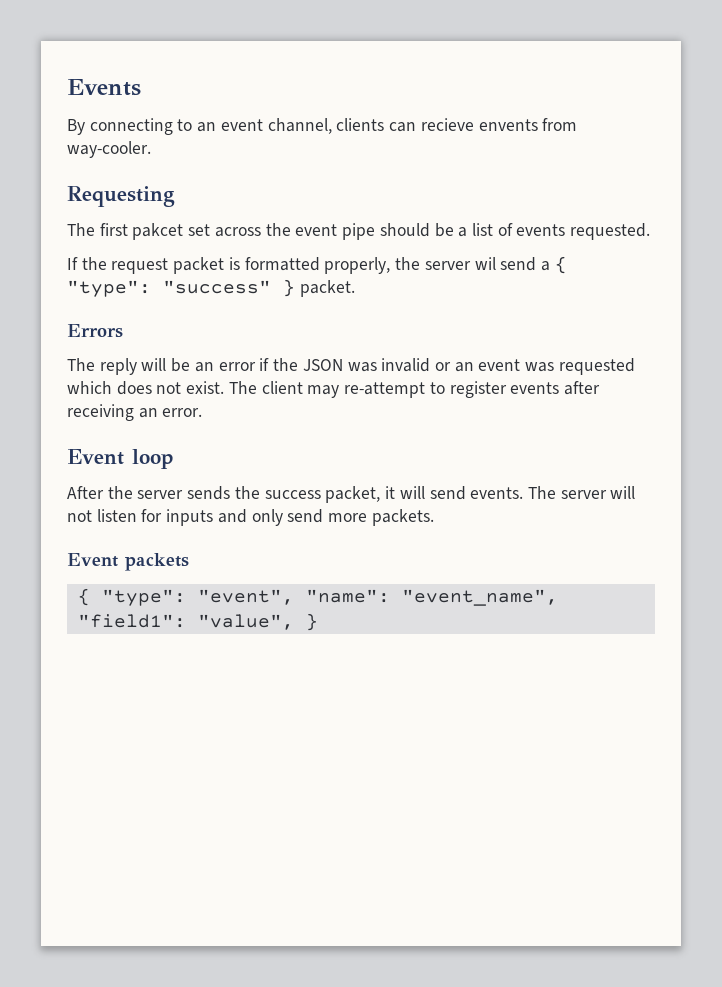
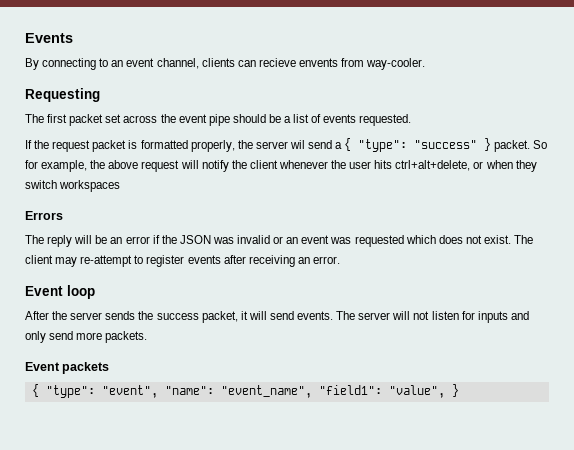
[132,223,184,240] pakcet -> [69,114,104,126] packet
(355, 288) none -> [533,140,548,149] [25,160,537,172] [25,180,121,192] So for example, the above request will notify the client whenever the user hits ctrl+alt+delete, or when they switch workspaces

